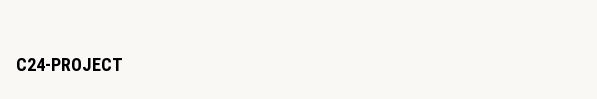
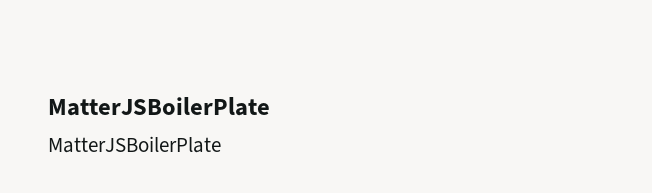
[16,58,123,71] C24-PROJECT -> [48,97,270,116] [48,136,221,153] MatterJSBoilerPlate // MatterJSBoilerPlate

